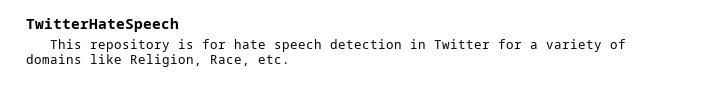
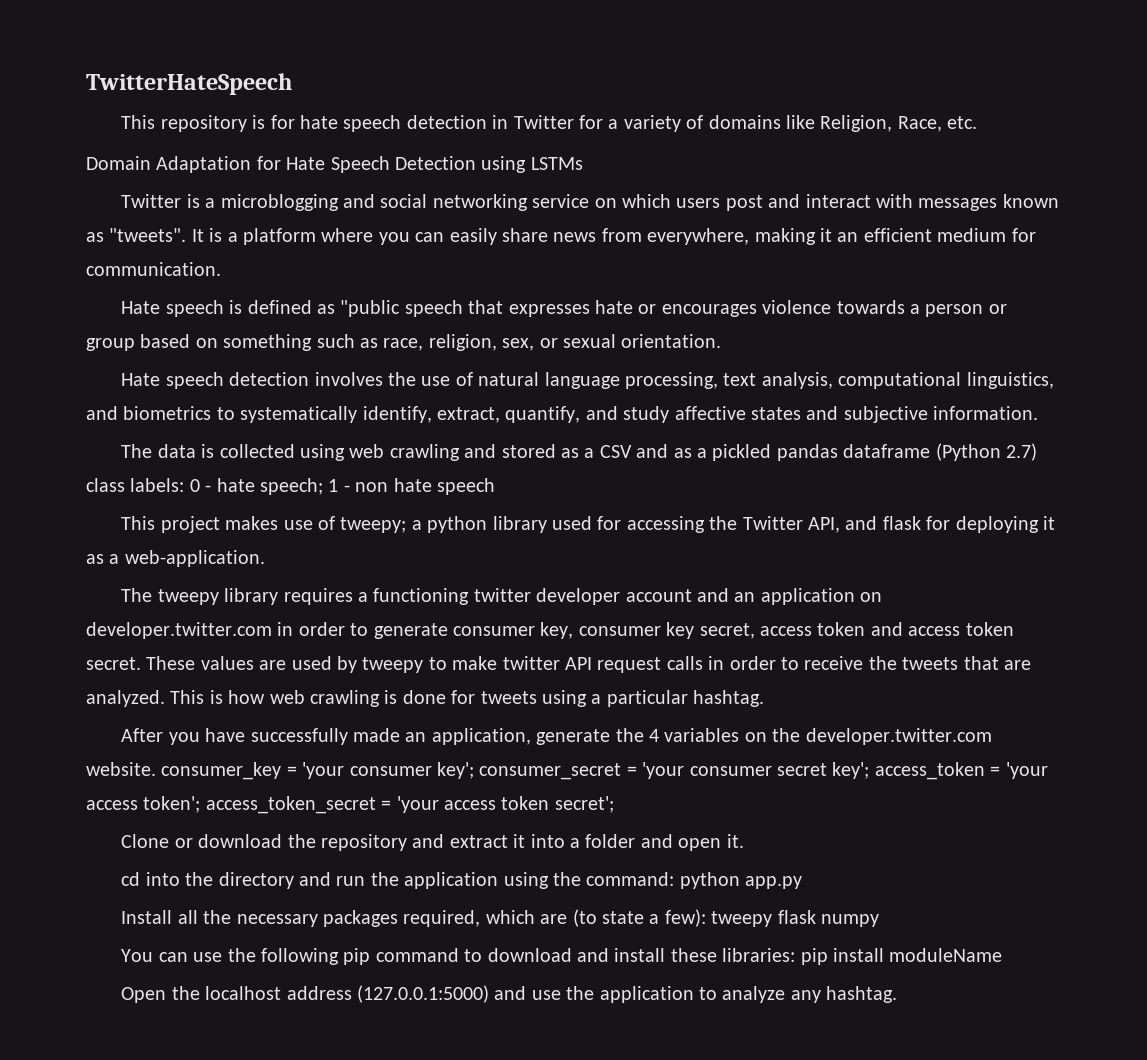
(290, 59) none -> [86,156,583,173] [121,194,1059,211] [86,228,1036,245] [86,262,221,276] [121,300,1007,317] [86,334,722,351] [121,372,1054,389] [86,406,1039,423] [121,443,1037,461] [86,478,495,495] [121,516,1055,533] [86,550,265,567] [121,588,883,605] [86,622,1014,639] [86,656,1031,673] [86,690,765,707] [121,728,992,745] [86,762,1048,780] [86,796,614,814] [121,834,744,851] [121,872,803,889] [121,909,879,927] [121,948,1003,965] [121,985,898,1003] // Domain Adaptation for Hate Speech Detection using LSTMs // Twitter is a microblogging and social networking service on which users post and interact with messages known as "tweets". It is a platform where you can easily share news from everywhere, making it an efficient medium for communication. // Hate speech is defined as "public speech that expresses hate or encourages violence towards a person or group based on something such as race, religion, sex, or sexual orientation. // Hate speech detection involves the use of natural language processing, text analysis, computational linguistics, and biometrics to systematically identify, extract, quantify, and study affective states and subjective information. // The data is collected using web crawling and stored as a CSV and as a pickled pandas dataframe (Python 2.7) class labels: 0 - hate speech; 1 - non hate speech // This project makes use of tweepy; a python library used for accessing the Twitter API, and flask for deploying it as a web-application. // The tweepy library requires a functioning twitter developer account and an application on developer.twitter.com in order to generate consumer key, consumer key secret, access token and access token secret. These values are used by tweepy to make twitter API request calls in order to receive the tweets that are analyzed. This is how web crawling is done for tweets using a particular hashtag. // After you have successfully made an application, generate the 4 variables on the developer.twitter.com website. consumer_key = 'your consumer key'; consumer_secret = 'your consumer secret key'; access_token = 'your access token'; access_token_secret = 'your access token secret'; // Clone or download the repository and extract it into a folder and open it. // cd into the directory and run the application using the command: python app.py // Install all the necessary packages required, which are (to state a few): tweepy flask numpy // You can use the following pip command to download and install these libraries: pip install moduleName // Open the localhost address (127.0.0.1:5000) and use the application to analyze any hashtag.

